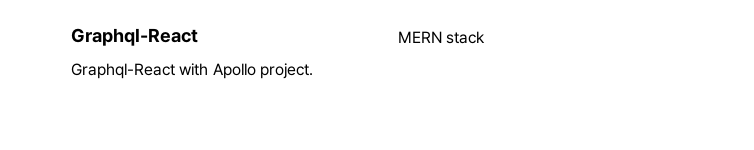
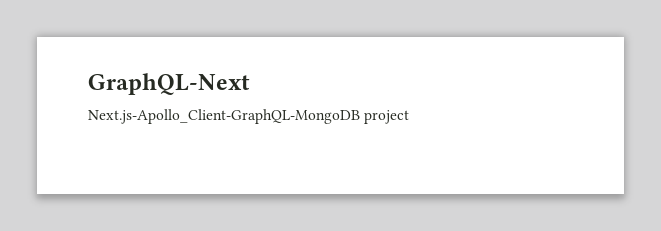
[71,28,198,46] [71,63,313,79] [398,31,486,44] Graphql-React // Graphql-React with Apollo project. MERN stack -> [88,73,250,95] [88,109,410,124] GraphQL-Next // Next.js-Apollo_Client-GraphQL-MongoDB project

